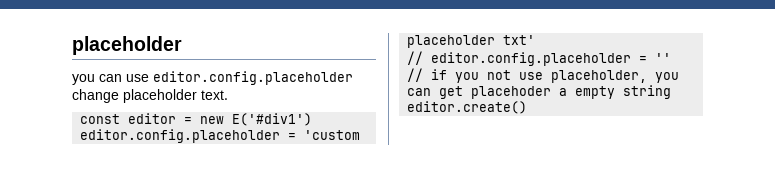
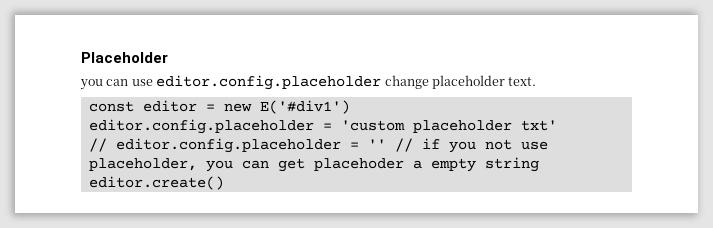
[72,36,182,55] placeholder -> [81,52,168,63] Placeholder

